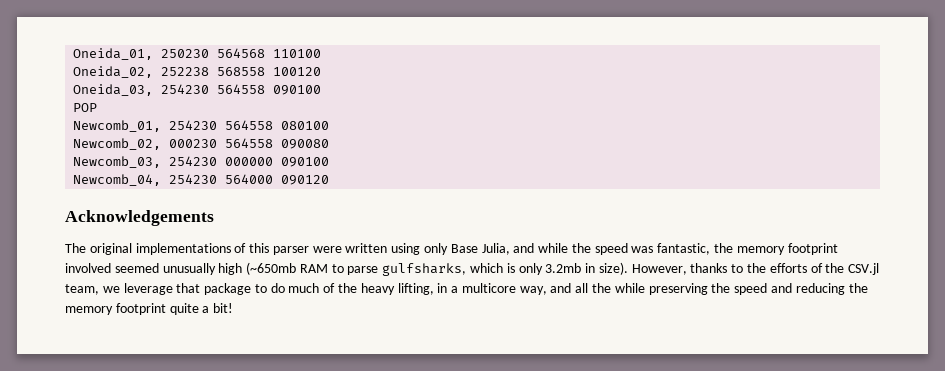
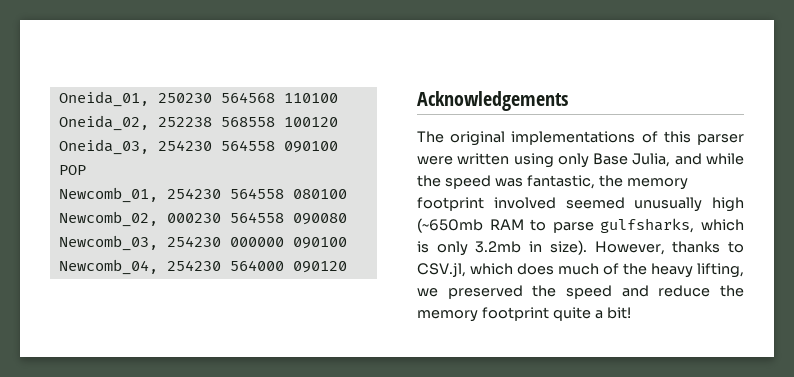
[747,263,880,275] [65,283,285,295] the efforts of the CSV.jl team, we leverage that package to do -> [417,263,554,277] CSV.jl, which does
[437,283,708,295] in a multicore way, and all the while preserving -> [417,285,523,299] we preserved
[795,283,845,295] reducing -> [658,285,711,297] reduce

